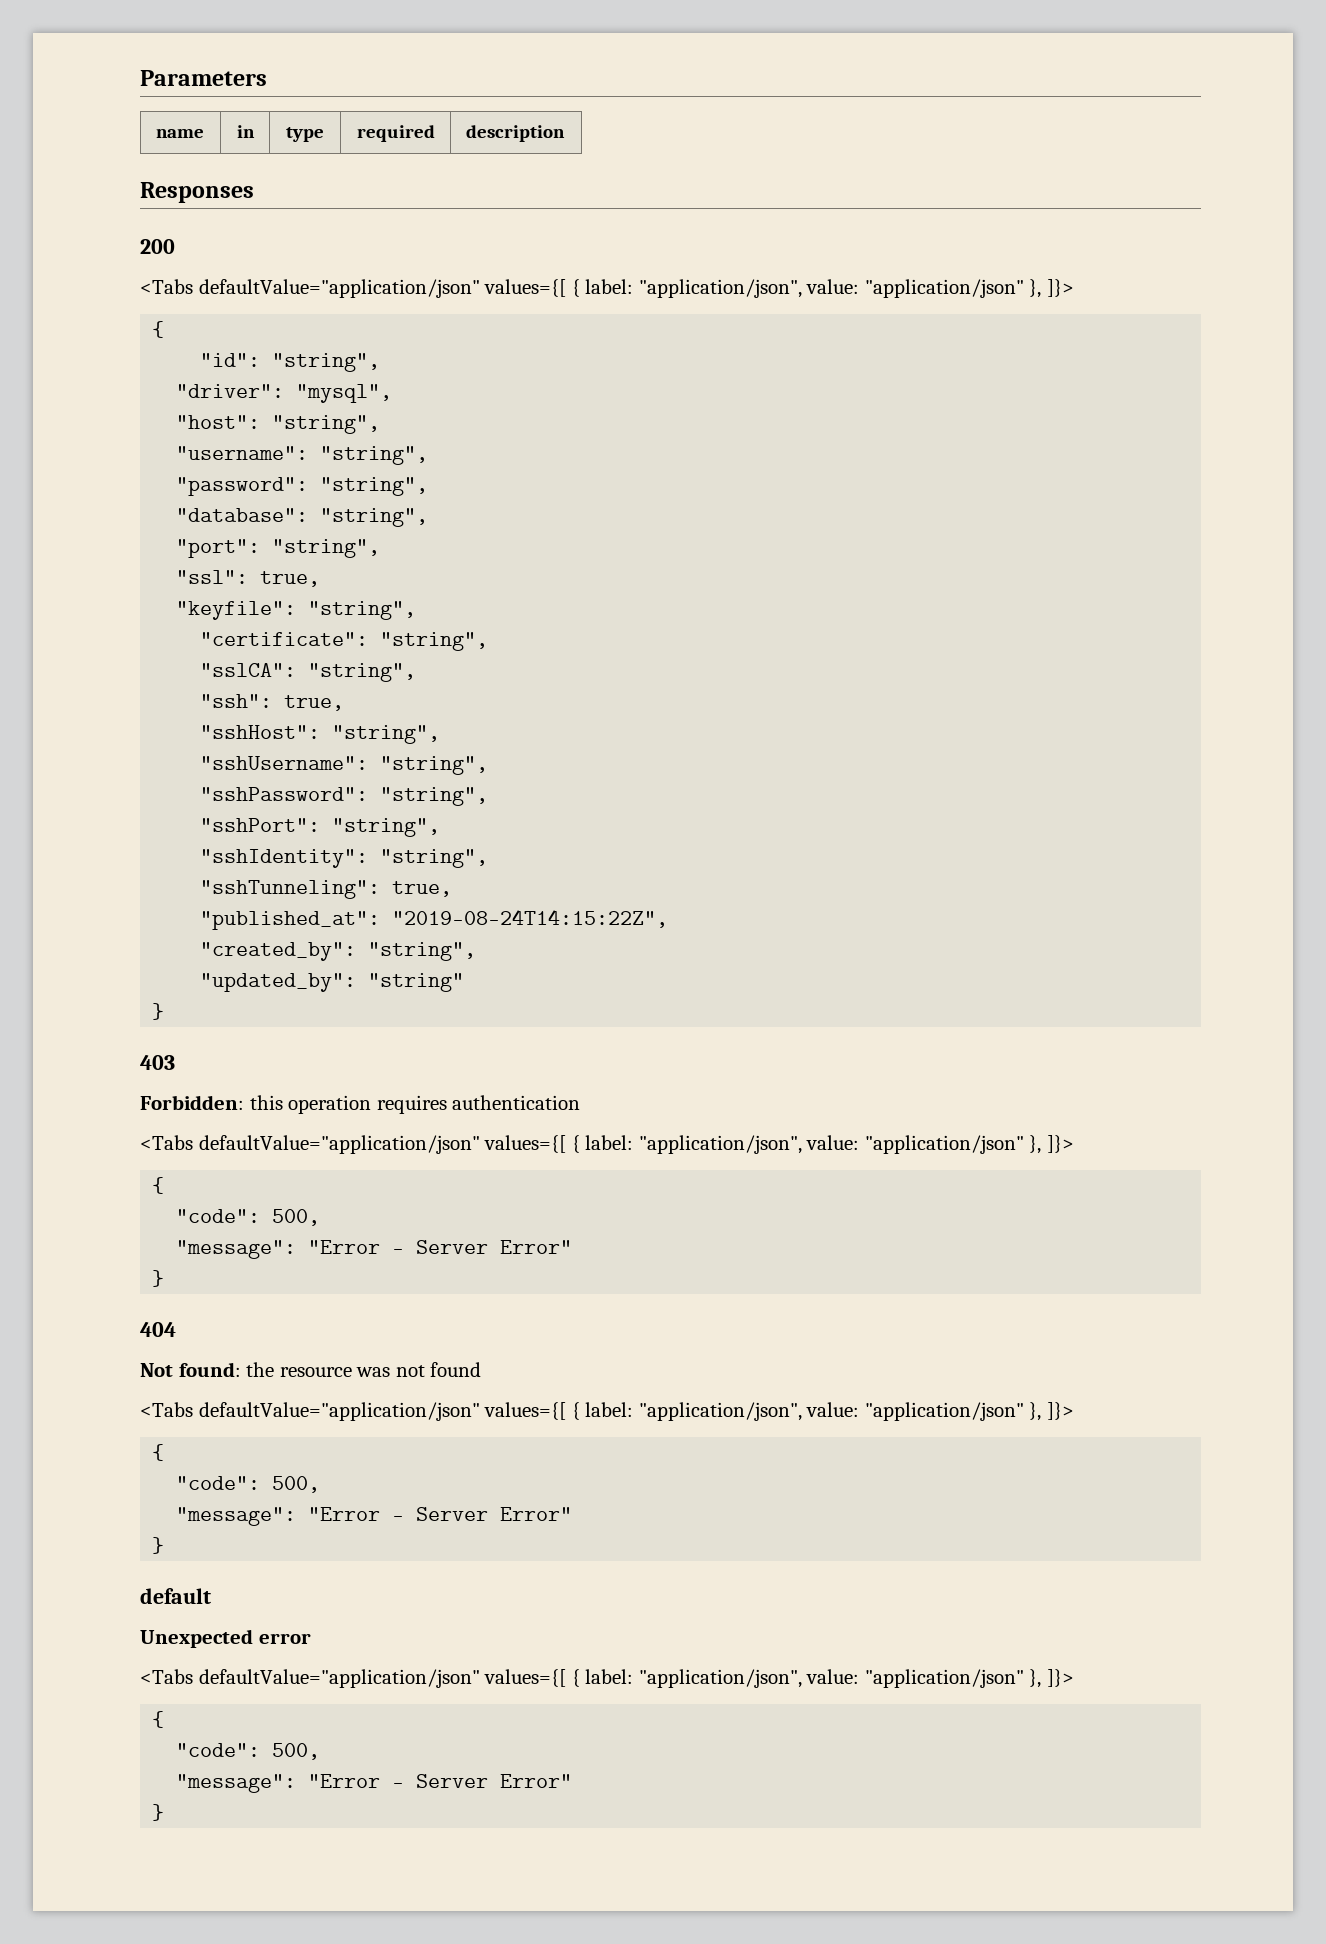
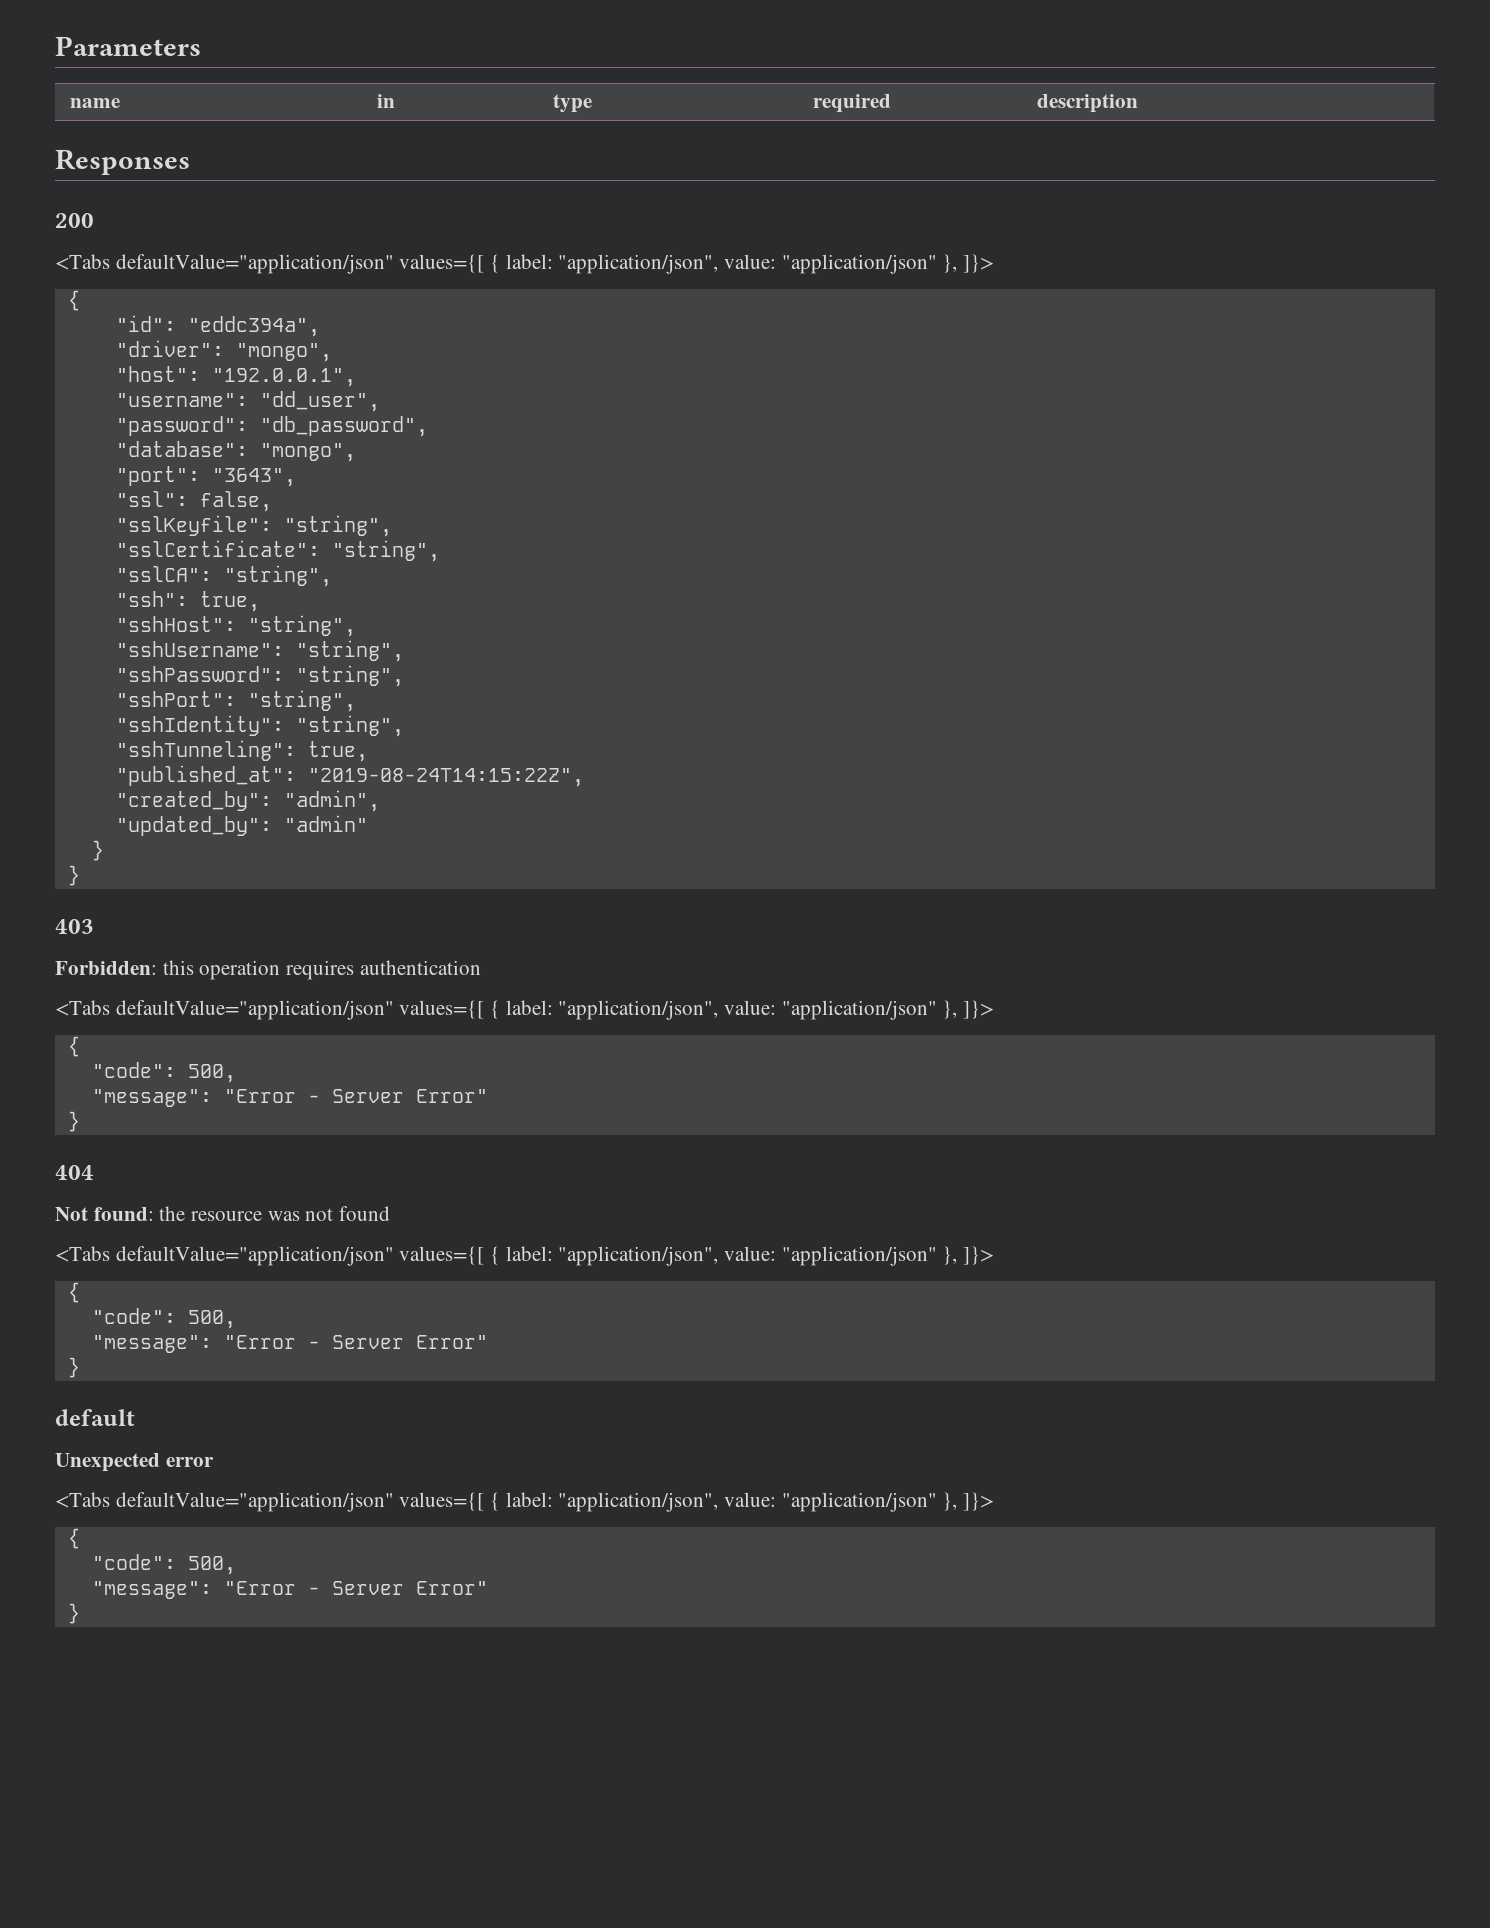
[272,353,381,372] [176,384,393,403] [176,415,381,434] [176,446,429,465] [176,477,429,496] [176,508,429,527] [176,539,381,558] [176,570,321,587] [176,601,417,620] [200,632,369,646] "string", // "driver": "mysql", // "host": "string", // "username": "string", // "password": "string", // "database": "string", // "port": "string", // "ssl": true, // "keyfile": "string", // "certificate": -> [187,316,320,337] [115,340,332,362] [115,366,356,387] [115,391,380,412] [115,416,428,437] [115,441,356,462] [115,466,296,487] [115,491,272,512] [115,515,392,537] [115,540,320,557] "eddc394a", // "driver": "mongo", // "host": "192.0.0.1", // "username": "dd_user", // "password": "db_password", // "database": "mongo", // "port": "3643", // "ssl": false, // "sslKeyfile": "string", // "sslCertificate":
[368,942,477,961] "string", -> [283,790,380,812] "admin",
[368,973,465,992] "string" -> [283,815,368,832] [91,840,104,861] "admin" // }

